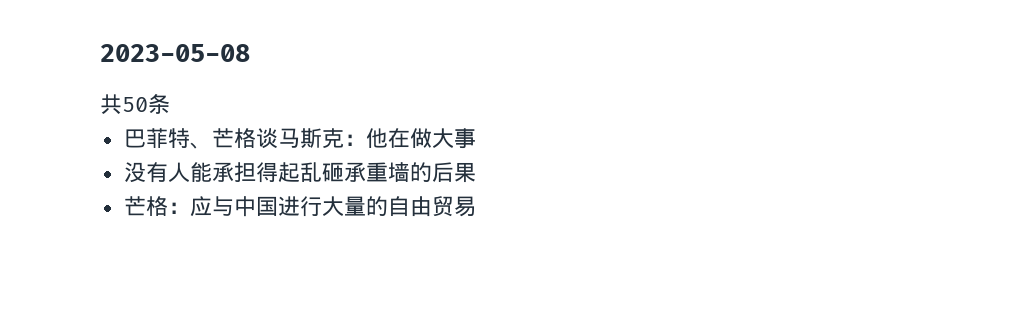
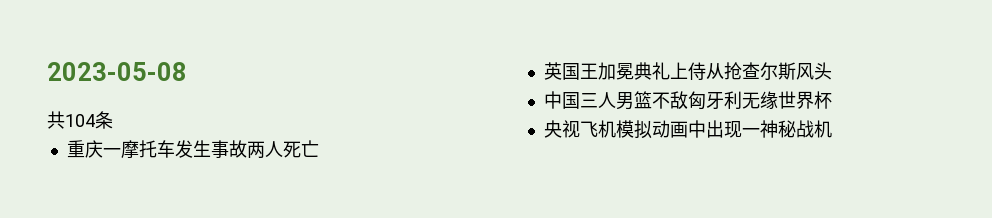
[122,97,148,112] 50 -> [65,114,95,127] 104
[123,128,476,149] [123,162,476,183] [123,196,476,217] 巴菲特、芒格谈马斯克：他在做大事 // 没有人能承担得起乱砸承重墙的后果 // 芒格：应与中国进行大量的自由贸易 -> [66,140,319,159] [543,62,832,80] [543,91,832,110] [543,120,832,139] 重庆一摩托车发生事故两人死亡 // 英国王加冕典礼上侍从抢查尔斯风头 // 中国三人男篮不敌匈牙利无缘世界杯 // 央视飞机模拟动画中出现一神秘战机

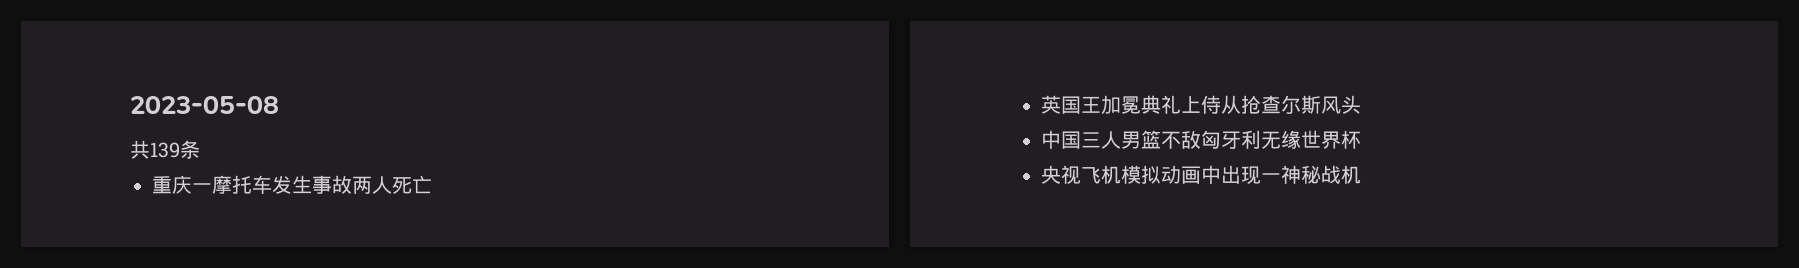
[65,114,95,127] 104 -> [150,142,180,158] 139

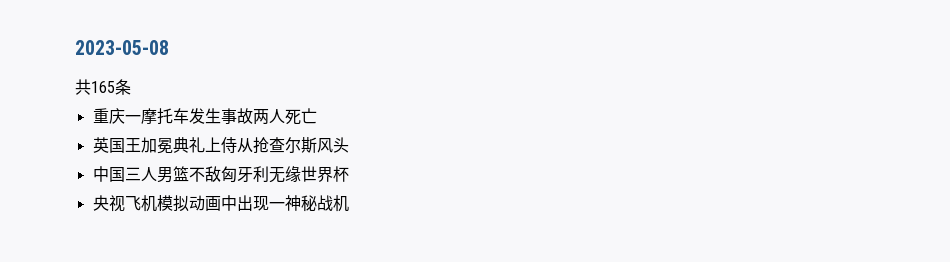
[150,142,180,158] 139 -> [91,81,115,93] 165

